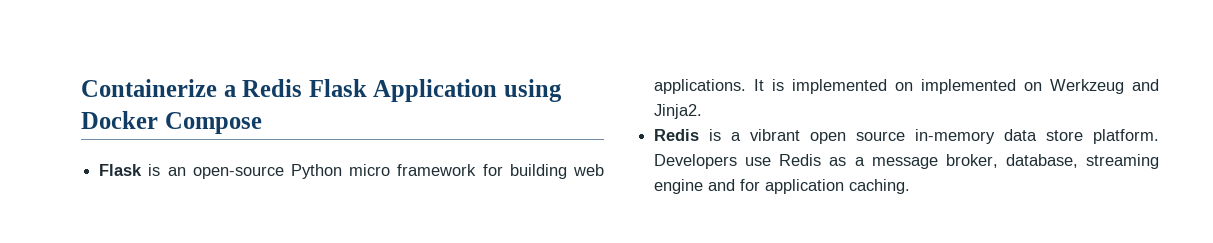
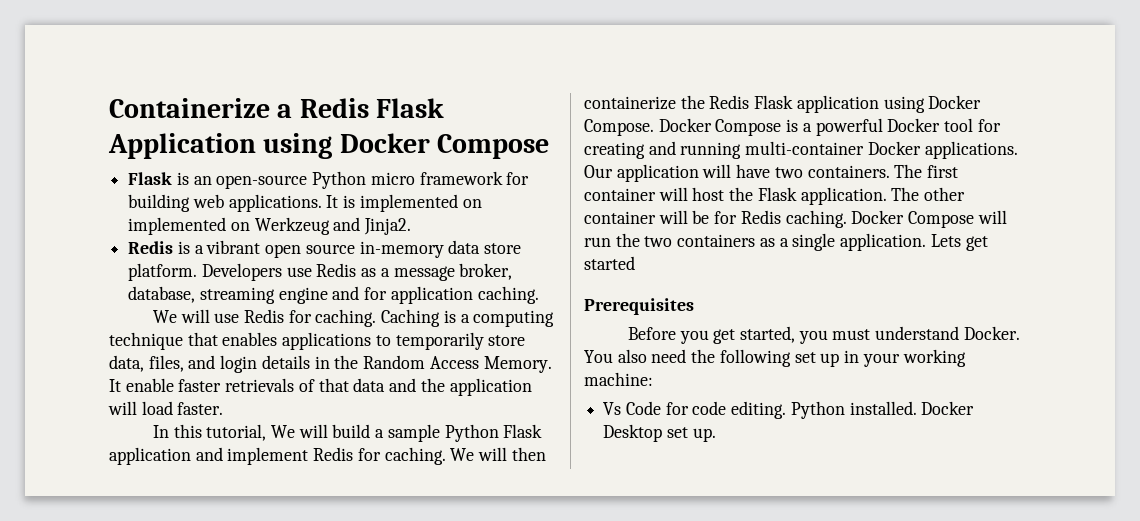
(911, 186) none -> [152,309,555,327] [109,332,526,350] [109,355,552,373] [109,378,532,396] [108,401,224,415] [152,424,543,442] [109,447,546,465] [584,95,982,113] [584,118,1001,136] [584,141,1018,159] [584,164,959,182] [584,187,966,205] [584,210,1007,228] [584,233,988,251] [584,256,635,270] [584,298,694,315] [627,326,1020,344] [584,349,966,367] [584,372,653,386] [603,401,975,419] [603,424,716,442] // We will use Redis for caching. Caching is a computing technique that enables applications to temporarily store data, files, and login details in the Random Access Memory. It enable faster retrievals of that data and the application will load faster. // In this tutorial, We will build a sample Python Flask application and implement Redis for caching. We will then containerize the Redis Flask application using Docker Compose. Docker Compose is a powerful Docker tool for creating and running multi-container Docker applications. Our application will have two containers. The first container will host the Flask application. The other container will be for Redis caching. Docker Compose will run the two containers as a single application. Lets get started // Prerequisites // Before you get started, you must understand Docker. You also need the following set up in your working machine: // Vs Code for code editing. Python installed. Docker Desktop set up.

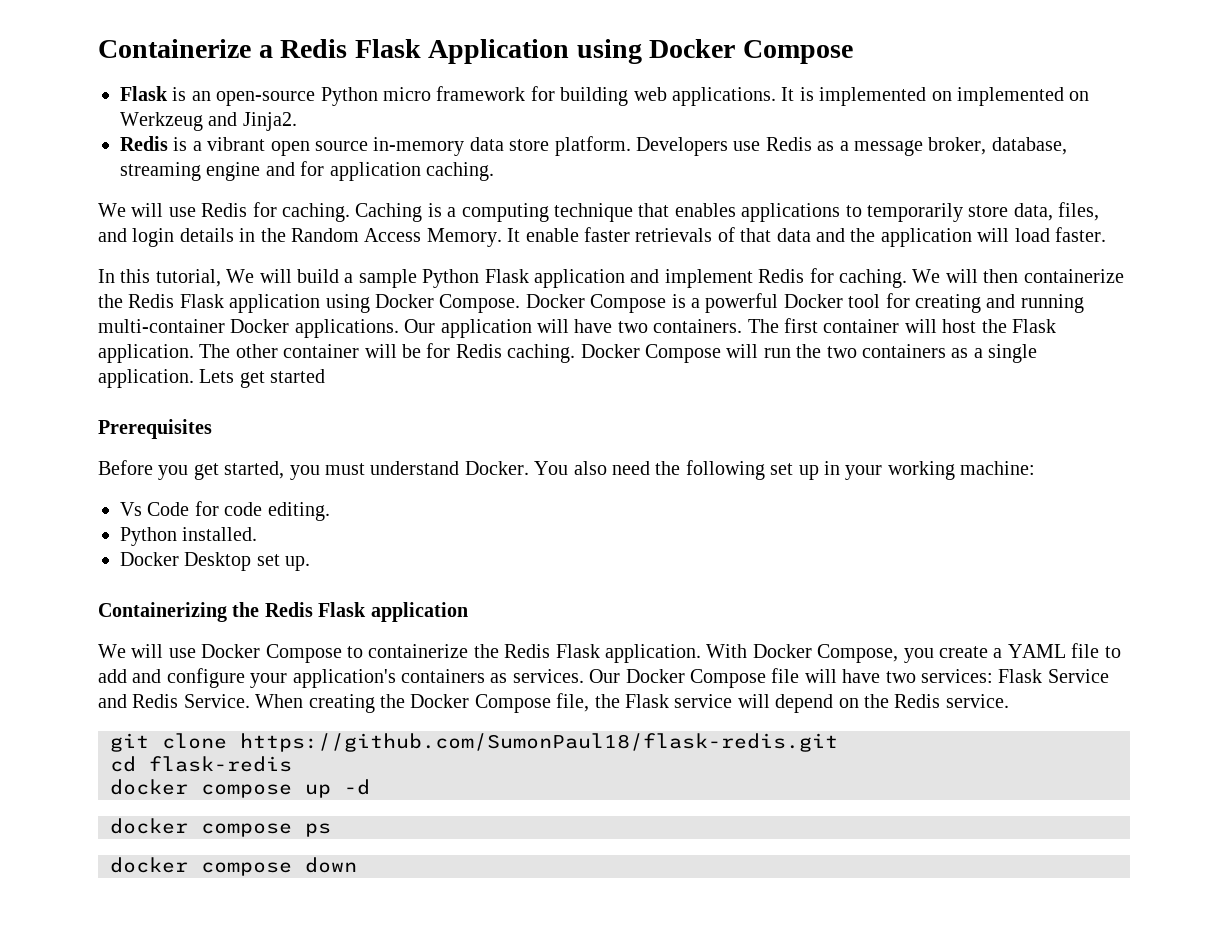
(787, 410) none -> (330, 511) //
(917, 408) none -> (258, 534) //
(716, 435) none -> [98,602,468,622] [98,643,1121,663] [98,668,1109,688] [98,693,1009,713] [110,733,838,752] [110,756,292,772] [110,779,370,798] [110,818,331,837] [110,857,357,876] // Containerizing the Redis Flask application // We will use Docker Compose to containerize the Redis Flask application. With Docker Compose, you create a YAML file to add and configure your application's containers as services. Our Docker Compose file will have two services: Flask Service and Redis Service. When creating the Docker Compose file, the Flask service will depend on the Redis service. // git clone https://github.com/SumonPaul18/flask-redis.git // cd flask-redis // docker compose up -d // docker compose ps // docker compose down

